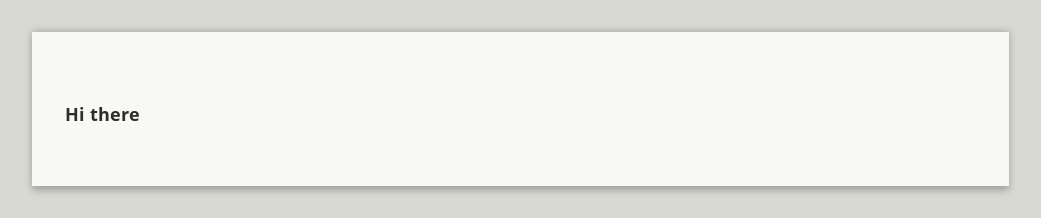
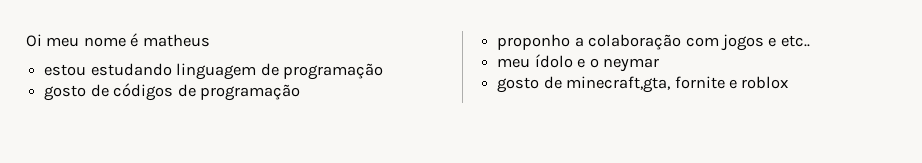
[65,107,140,121] Hi there -> [26,33,210,47] [44,63,383,80] [44,83,300,101] [497,34,810,51] [497,54,659,72] [497,76,789,93] Oi meu nome é matheus // estou estudando linguagem de programação // gosto de códigos de programação // proponho a colaboração com jogos e etc.. // meu ídolo e o neymar // gosto de minecraft,gta, fornite e roblox

